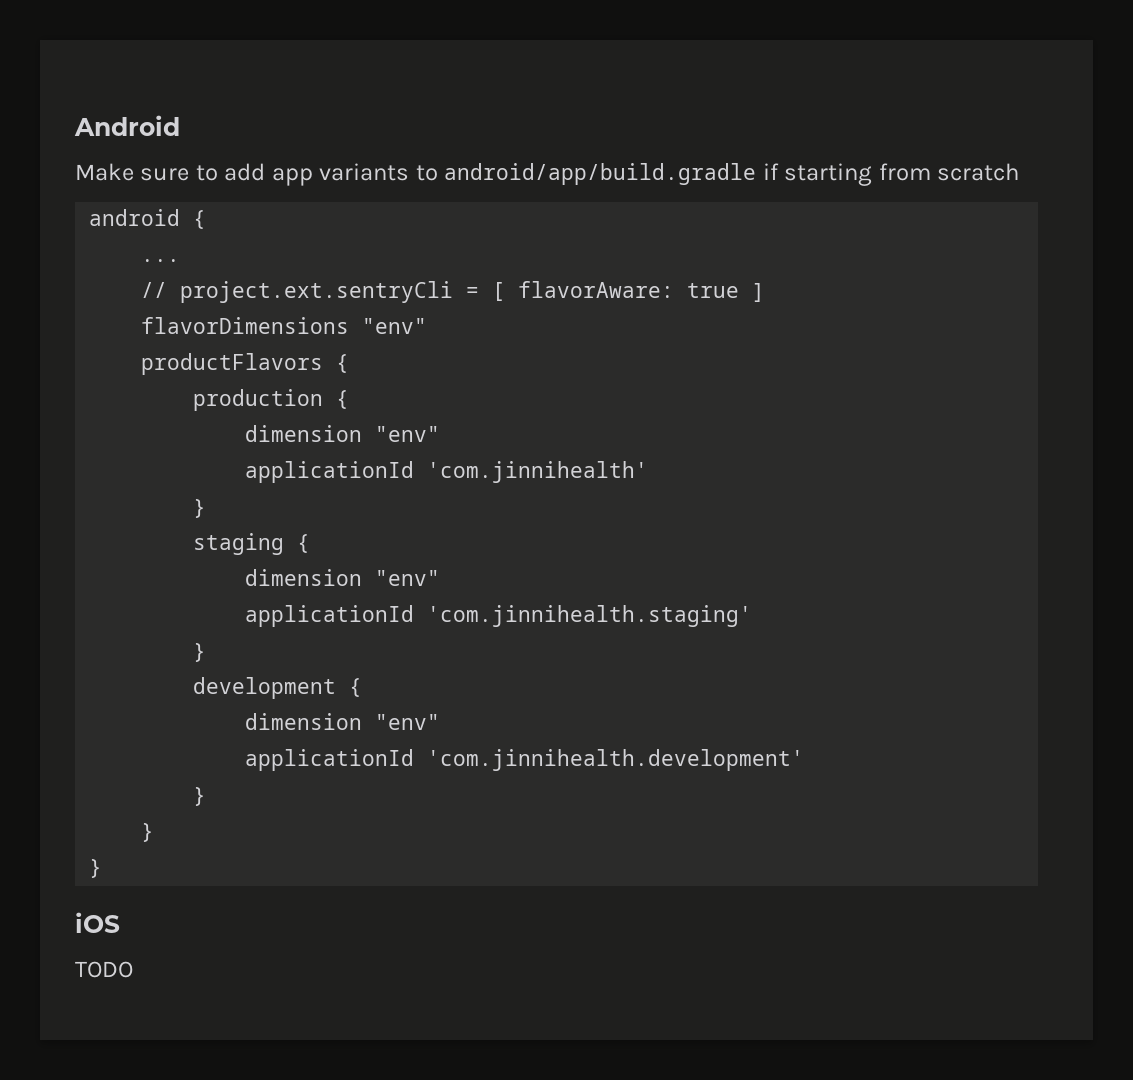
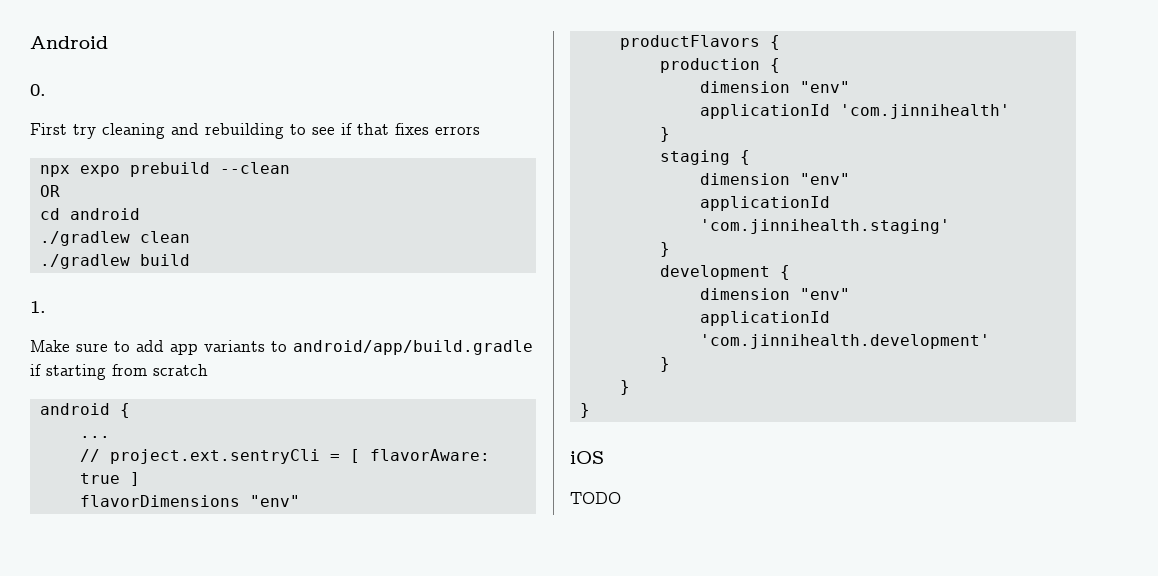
(180, 125) none -> [30,84,46,96] [30,123,480,139] [39,162,290,177] [39,185,60,197] [39,208,140,220] [39,231,190,246] [39,254,190,269] [30,301,46,313] // 0. // First try cleaning and rebuilding to see if that fixes errors // npx expo prebuild --clean // OR // cd android // ./gradlew clean // ./gradlew build // 1.

